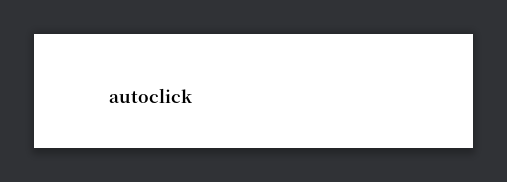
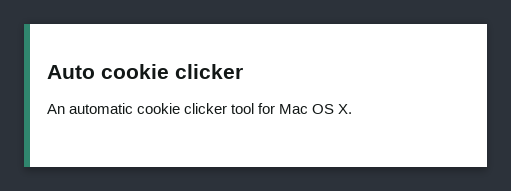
[109,88,192,103] autoclick -> [47,64,243,79] [47,103,353,114] Auto cookie clicker // An automatic cookie clicker tool for Mac OS X.

